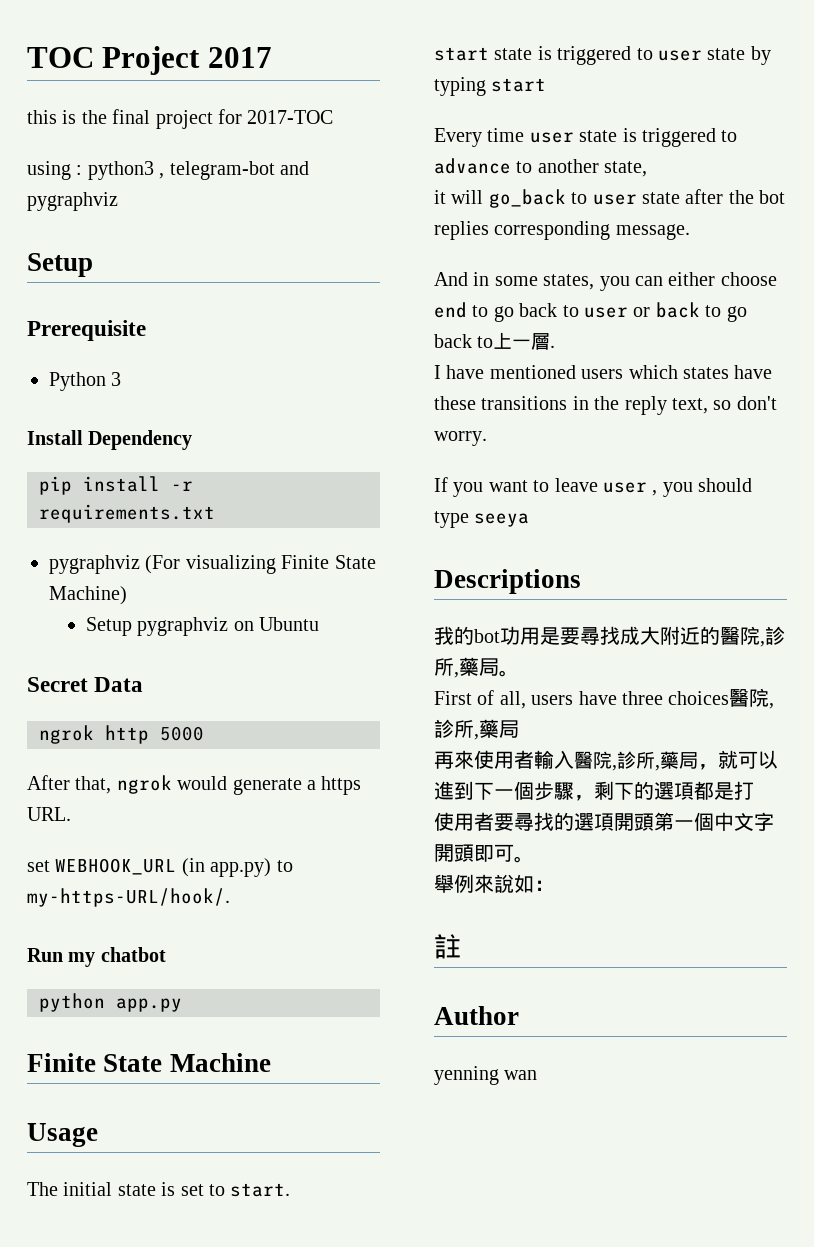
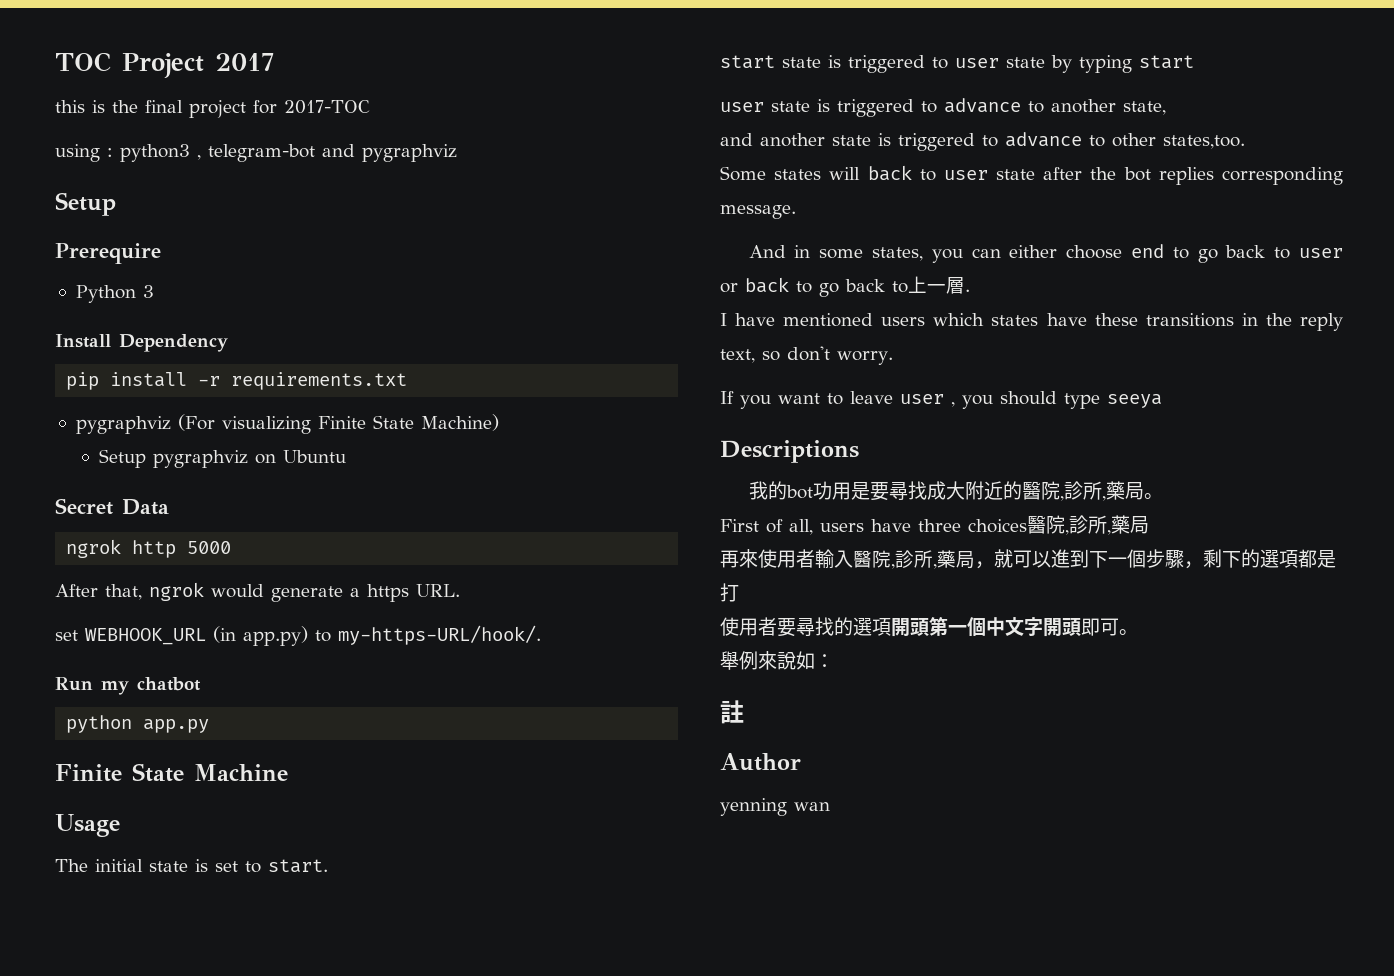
[27,320,146,341] Prerequisite -> [55,243,161,264] Prerequire
[434,128,525,147] Every time -> (1194, 62) none
[434,189,566,208] it will go_back -> [720,132,1245,151] [720,165,912,181] and another state is triggered to advance to other states,too. // Some states will back

